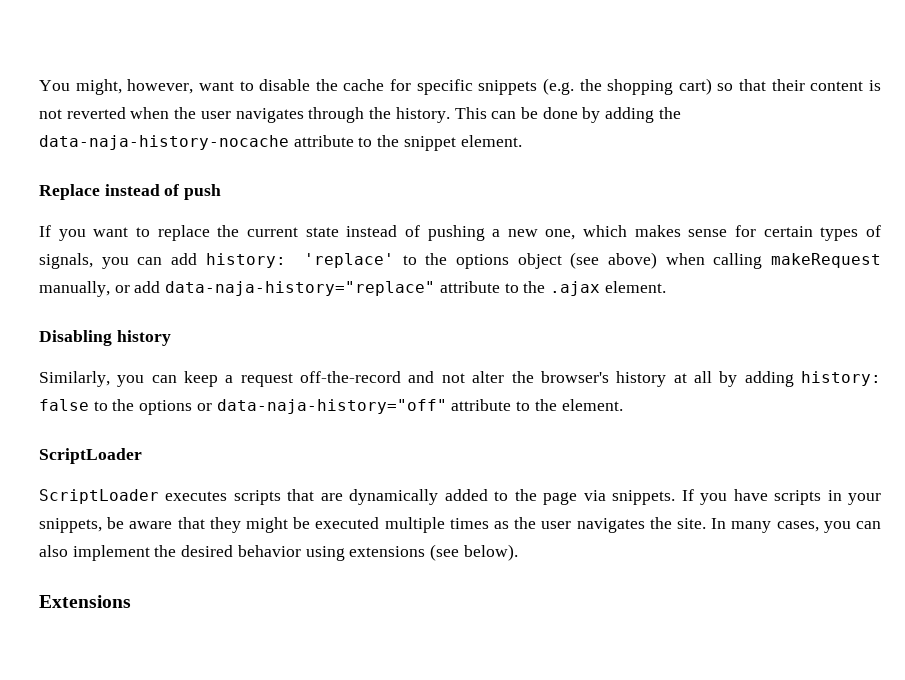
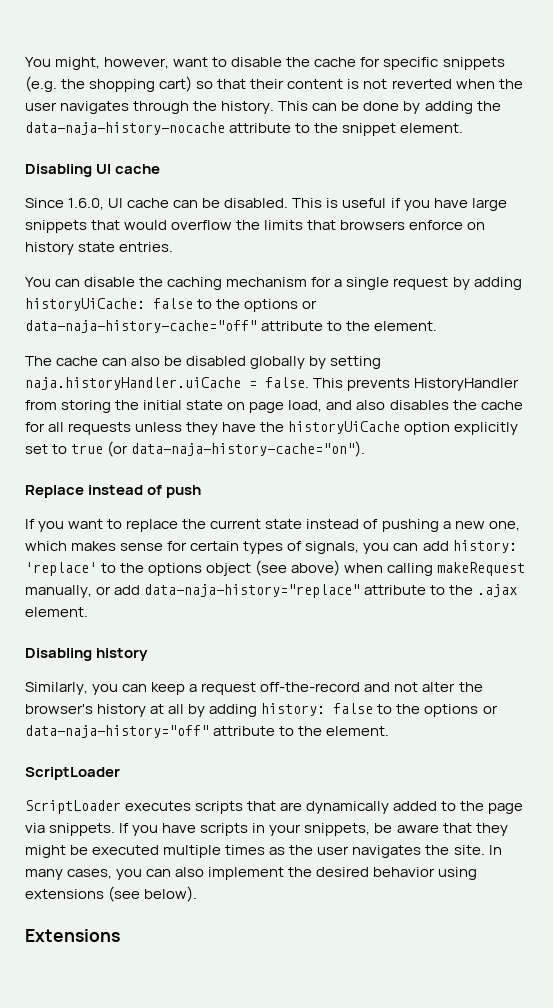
(522, 141) none -> [25,164,161,177] [25,198,507,211] [25,220,486,233] [25,242,174,255] [25,277,522,290] [25,298,318,312] [25,320,438,333] [25,356,382,369] [25,377,520,391] [25,400,523,413] [25,421,519,435] [25,441,366,457] // Disabling UI cache // Since 1.6.0, UI cache can be disabled. This is useful if you have large snippets that would overflow the limits that browsers enforce on history state entries. // You can disable the caching mechanism for a single request by adding historyUiCache: false to the options or data-naja-history-cache="off" attribute to the element. // The cache can also be disabled globally by setting naja.historyHandler.uiCache = false. This prevents HistoryHandler from storing the initial state on page load, and also disables the cache for all requests unless they have the historyUiCache option explicitly set to true (or data-naja-history-cache="on").

